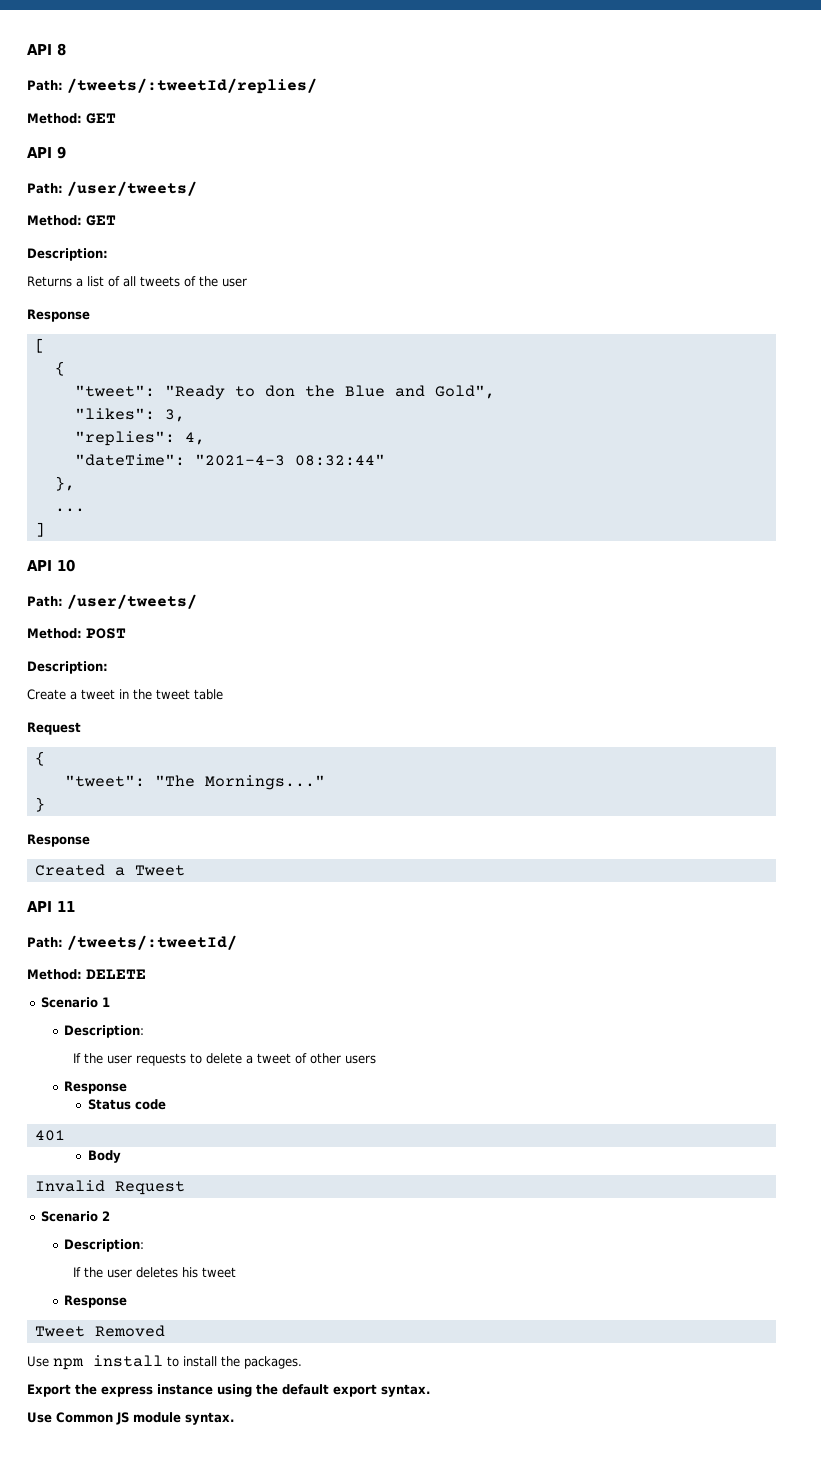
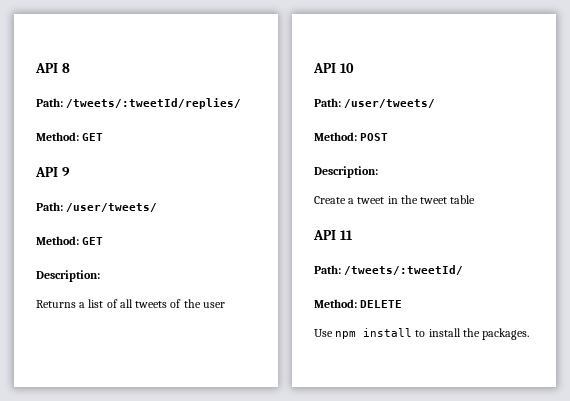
[27,309,90,322] [34,338,45,353] [54,361,65,376] [74,385,495,400] [74,408,185,422] [74,431,205,446] [74,454,385,466] [54,476,75,491] [54,508,85,512] [34,522,45,537] // Response // [ // { // "tweet": "Ready to don the Blue and Gold", // "likes": 3, // "replies": 4, // "dateTime": "2021-4-3 08:32:44" // }, // ... // ] -> (225, 305) none
[27,722,81,735] [34,751,45,766] [64,775,325,790] [34,797,45,812] [27,834,90,847] [34,864,185,876] // Request // { // "tweet": "The Mornings..." // } // Response // Created a Tweet -> (476, 199) none
[41,997,111,1008] [64,1025,145,1038] [73,1053,377,1066] [64,1081,128,1094] [87,1099,166,1110] [34,1130,65,1141] [87,1150,121,1163] [34,1180,185,1195] [41,1211,111,1222] [64,1239,145,1252] [73,1267,237,1278] [64,1295,128,1308] [34,1325,165,1337] // Scenario 1 // Description: // If the user requests to delete a tweet of other users // Response // Status code // 401 // Body // Invalid Request // Scenario 2 // Description: // If the user deletes his tweet // Response // Tweet Removed -> (403, 304) none
[27,1384,430,1397] [27,1412,234,1425] // Export the express instance using the default export syntax. // Use Common JS module syntax. -> (530, 334) none

